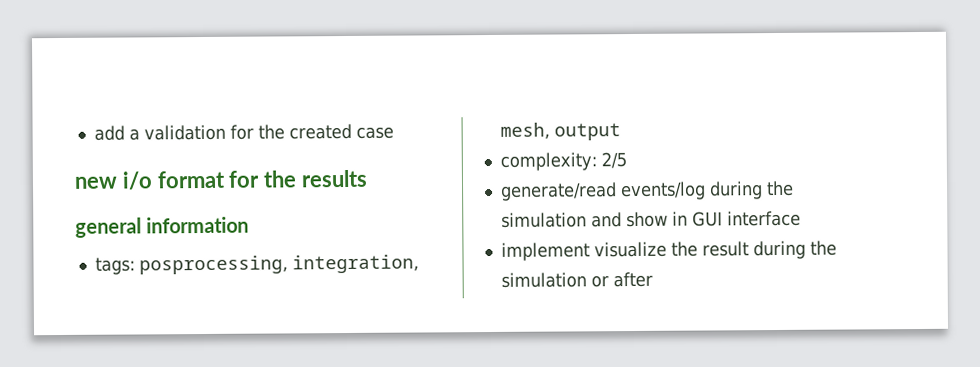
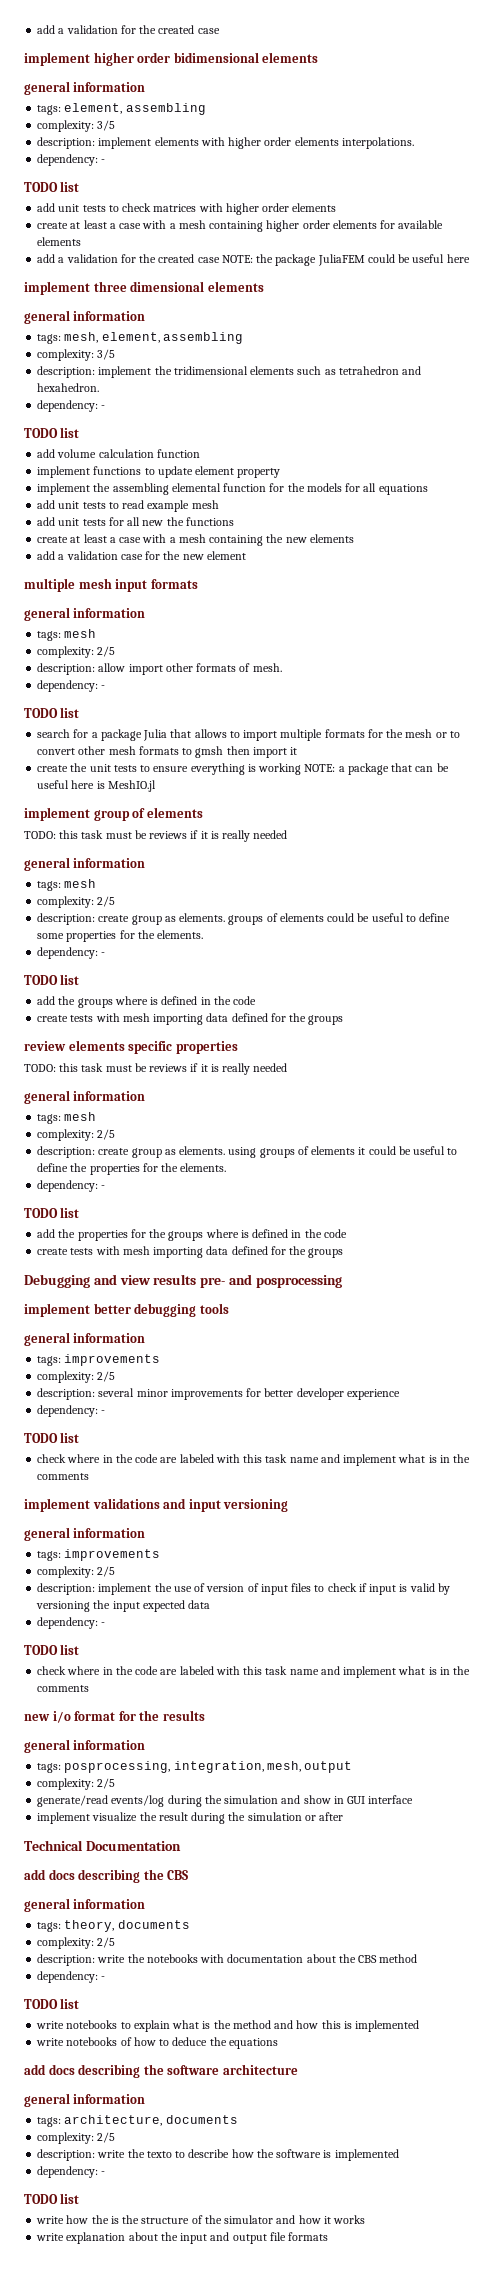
[93,123,394,141] add a validation for the created case -> [37,25,220,34] [24,52,319,66] [24,81,146,95] [37,103,206,115] [37,120,116,132] [37,137,414,149] [37,154,106,166] [24,181,80,192] [37,203,337,215] [37,220,444,232] [37,237,82,246] [37,254,470,266] [24,281,264,295] [24,310,146,324] [37,332,243,344] [37,349,116,361] [37,366,422,378] [37,383,100,392] [37,400,106,412] [24,427,80,438] [37,449,200,458] [37,466,281,478] [37,483,428,495] [37,500,219,512] [37,517,234,526] [37,534,354,546] [37,551,246,560] [24,578,198,592] [24,607,146,621] [37,629,97,641] [37,646,116,658] [37,663,282,675] [37,680,106,692] [24,707,80,718] [37,729,460,741] [37,746,298,758] [37,763,449,775] [37,780,156,792] [24,807,203,821] [24,830,288,842] [24,857,146,871] [37,879,97,891] [37,896,116,908] [37,913,451,925] [37,930,204,942] [37,947,106,959] [24,974,80,985] [37,996,257,1008] [37,1013,344,1025] [24,1040,238,1054] [24,1063,288,1075] [24,1090,146,1104] [37,1112,97,1124] [37,1129,116,1141] [37,1146,458,1158] [37,1163,227,1175] [37,1180,106,1192] [24,1207,80,1218] [37,1229,347,1241] [37,1246,344,1258] [24,1274,342,1288] [24,1303,229,1317] [24,1332,146,1346] [37,1354,161,1366] [37,1371,116,1383] [37,1388,400,1400] [37,1405,106,1417] [24,1432,80,1443] [37,1454,471,1466] [37,1473,90,1480] [24,1498,289,1512] [24,1527,146,1541] [37,1549,161,1561] [37,1566,116,1578] [37,1583,450,1595] [36,1600,211,1612] [37,1617,106,1629] [24,1644,80,1655] [37,1666,471,1678] [37,1685,90,1692] add a validation for the created case // implement higher order bidimensional elements // general information // tags: element, assembling // complexity: 3/5 // description: implement elements with higher order elements interpolations. // dependency: - // TODO list // add unit tests to check matrices with higher order elements // create at least a case with a mesh containing higher order elements for available elements // add a validation for the created case NOTE: the package JuliaFEM could be useful here // implement three dimensional elements // general information // tags: mesh, element, assembling // complexity: 3/5 // description: implement the tridimensional elements such as tetrahedron and hexahedron. // dependency: - // TODO list // add volume calculation function // implement functions to update element property // implement the assembling elemental function for the models for all equations // add unit tests to read example mesh // add unit tests for all new the functions // create at least a case with a mesh containing the new elements // add a validation case for the new element // multiple mesh input formats // general information // tags: mesh // complexity: 2/5 // description: allow import other formats of mesh. // dependency: - // TODO list // search for a package Julia that allows to import multiple formats for the mesh or to convert other mesh formats to gmsh then import it // create the unit tests to ensure everything is working NOTE: a package that can be useful here is MeshIO.jl // implement group of elements // TODO: this task must be reviews if it is really needed // general information // tags: mesh // complexity: 2/5 // description: create group as elements. groups of elements could be useful to define some properties for the elements. // dependency: - // TODO list // add the groups where is defined in the code // create tests with mesh importing data defined for the groups // review elements specific properties // TODO: this task must be reviews if it is really needed // general information // tags: mesh // complexity: 2/5 // description: create group as elements. using groups of elements it could be useful to define the properties for the elements. // dependency: - // TODO list // add the properties for the groups where is defined in the code // create tests with mesh importing data defined for the groups // Debugging and view results pre- and posprocessing // implement better debugging tools // general information // tags: improvements // complexity: 2/5 // description: several minor improvements for better developer experience // dependency: - // TODO list // check where in the code are labeled with this task name and implement what is in the comments // implement validations and input versioning // general information // tags: improvements // complexity: 2/5 // description: implement the use of version of input files to check if input is valid by versioning the input expected data // dependency: - // TODO list // check where in the code are labeled with this task name and implement what is in the comments
(653, 279) none -> [24,1840,181,1851] [24,1869,189,1883] [24,1898,146,1912] [37,1920,190,1932] [37,1937,116,1949] [37,1954,418,1966] [37,1971,106,1983] [24,1998,80,2009] [36,2020,420,2032] [36,2037,278,2049] [24,2064,298,2078] [24,2093,146,2107] [37,2115,238,2127] [37,2132,116,2144] [37,2149,399,2161] [37,2166,106,2178] [24,2193,80,2204] [36,2215,366,2224] [36,2232,329,2244] // Technical Documentation // add docs describing the CBS // general information // tags: theory, documents // complexity: 2/5 // description: write the notebooks with documentation about the CBS method // dependency: - // TODO list // write notebooks to explain what is the method and how this is implemented // write notebooks of how to deduce the equations // add docs describing the software architecture // general information // tags: architecture, documents // complexity: 2/5 // description: write the texto to describe how the software is implemented // dependency: - // TODO list // write how the is the structure of the simulator and how it works // write explanation about the input and output file formats

